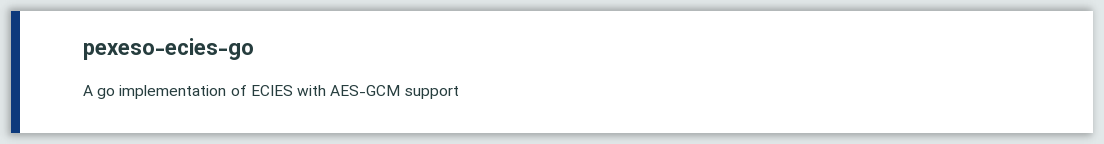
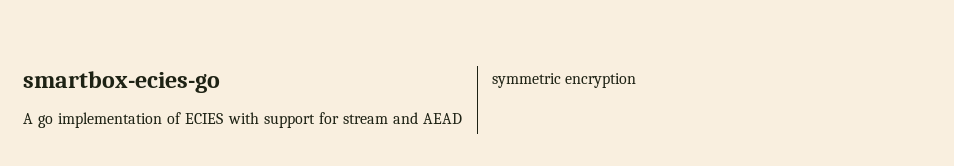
[83,38,254,60] pexeso-ecies-go -> [23,71,220,93] smartbox-ecies-go
[330,85,460,99] AES-GCM support -> [263,112,463,128] [492,73,637,88] support for stream and AEAD symmetric encryption

